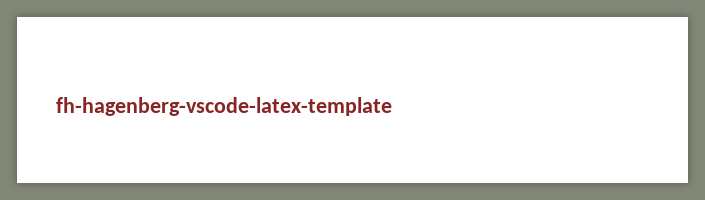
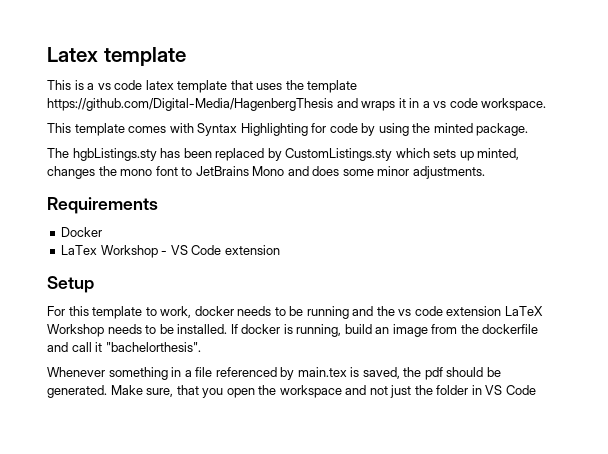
[56,97,392,116] fh-hagenberg-vscode-latex-template -> [47,47,186,66] [47,80,358,93] [47,98,547,111] [47,123,529,136] [47,148,520,161] [47,166,485,179] [47,197,158,214] [61,227,103,237] [61,245,280,258] [47,276,94,293] [47,306,543,319] [47,324,539,337] [47,342,201,352] [47,367,501,380] [47,385,536,398] Latex template // This is a vs code latex template that uses the template https://github.com/Digital-Media/HagenbergThesis and wraps it in a vs code workspace. // This template comes with Syntax Highlighting for code by using the minted package. // The hgbListings.sty has been replaced by CustomListings.sty which sets up minted, changes the mono font to JetBrains Mono and does some minor adjustments. // Requirements // Docker // LaTex Workshop - VS Code extension // Setup // For this template to work, docker needs to be running and the vs code extension LaTeX Workshop needs to be installed. If docker is running, build an image from the dockerfile and call it "bachelorthesis". // Whenever something in a file referenced by main.tex is saved, the pdf should be generated. Make sure, that you open the workspace and not just the folder in VS Code

